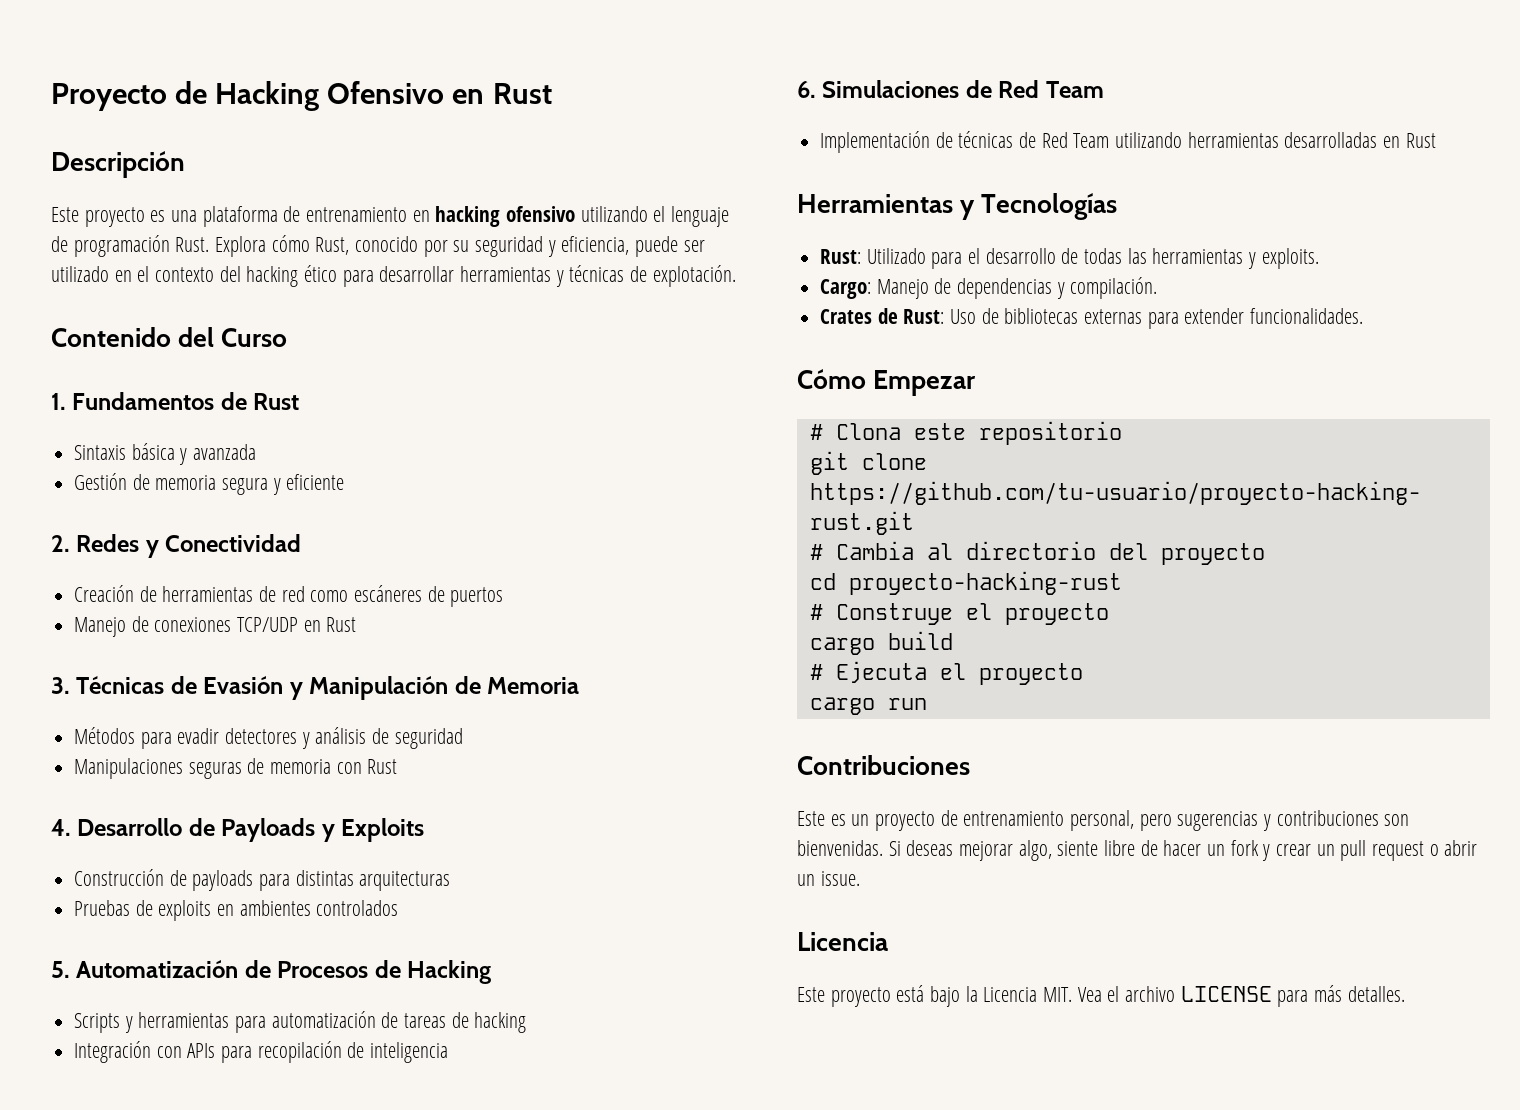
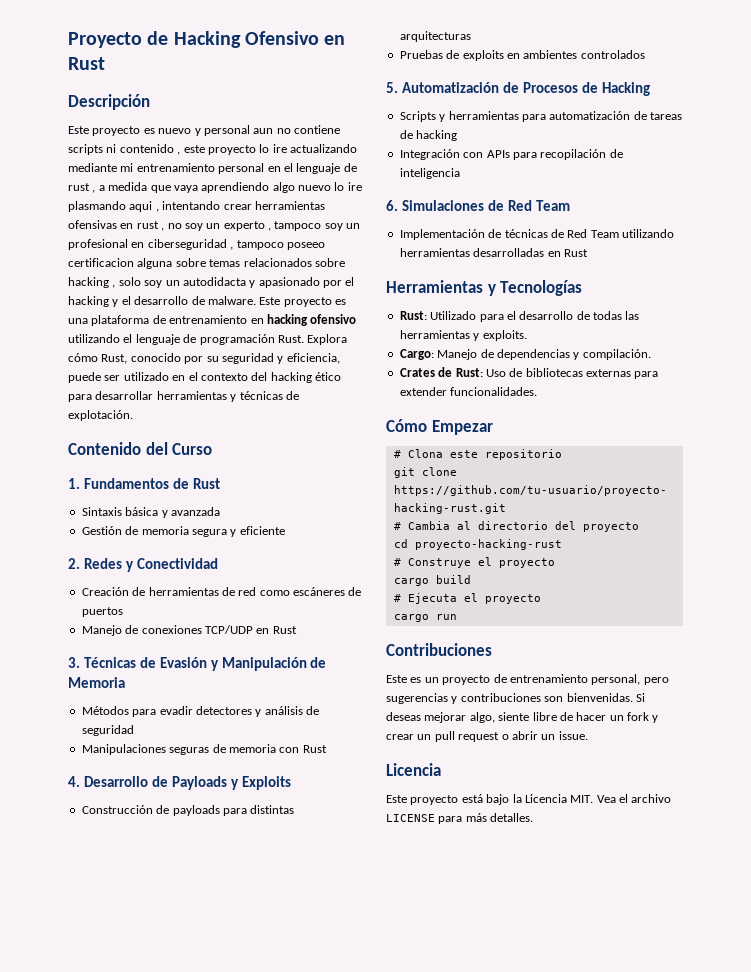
(166, 216) none -> [158,125,340,136] [68,144,357,155] [68,163,357,174] [68,182,362,193] [68,201,325,212] [68,220,361,231] [68,239,325,250] [68,258,345,269] [68,277,355,288] [68,296,346,307] nuevo y personal aun no contiene scripts ni contenido , este proyecto lo ire actualizando mediante mi entrenamiento personal en el lenguaje de rust , a medida que vaya aprendiendo algo nuevo lo ire plasmando aqui , intentando crear herramientas ofensivas en rust , no soy un experto , tampoco soy un profesional en ciberseguridad , tampoco poseeo certificacion alguna sobre temas relacionados sobre hacking , solo soy un autodidacta y apasionado por el hacking y el desarrollo de malware. Este proyecto es

